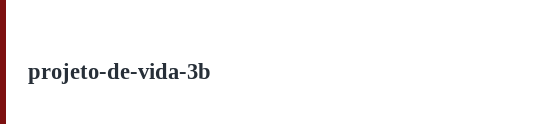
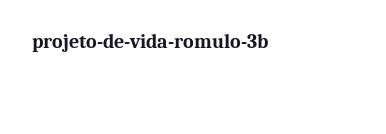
[28,63,211,84] projeto-de-vida-3b -> [32,33,268,52] projeto-de-vida-romulo-3b

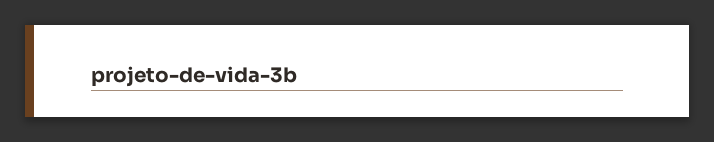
[32,33,268,52] projeto-de-vida-romulo-3b -> [91,66,297,87] projeto-de-vida-3b

